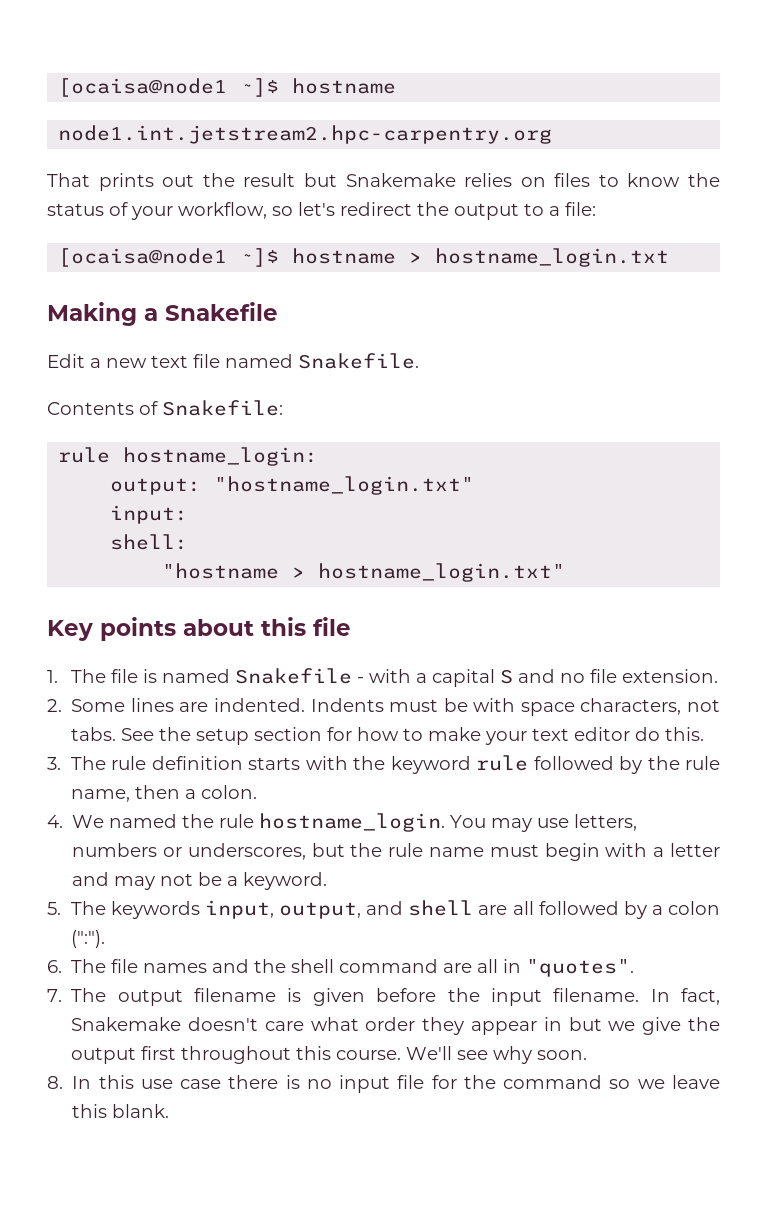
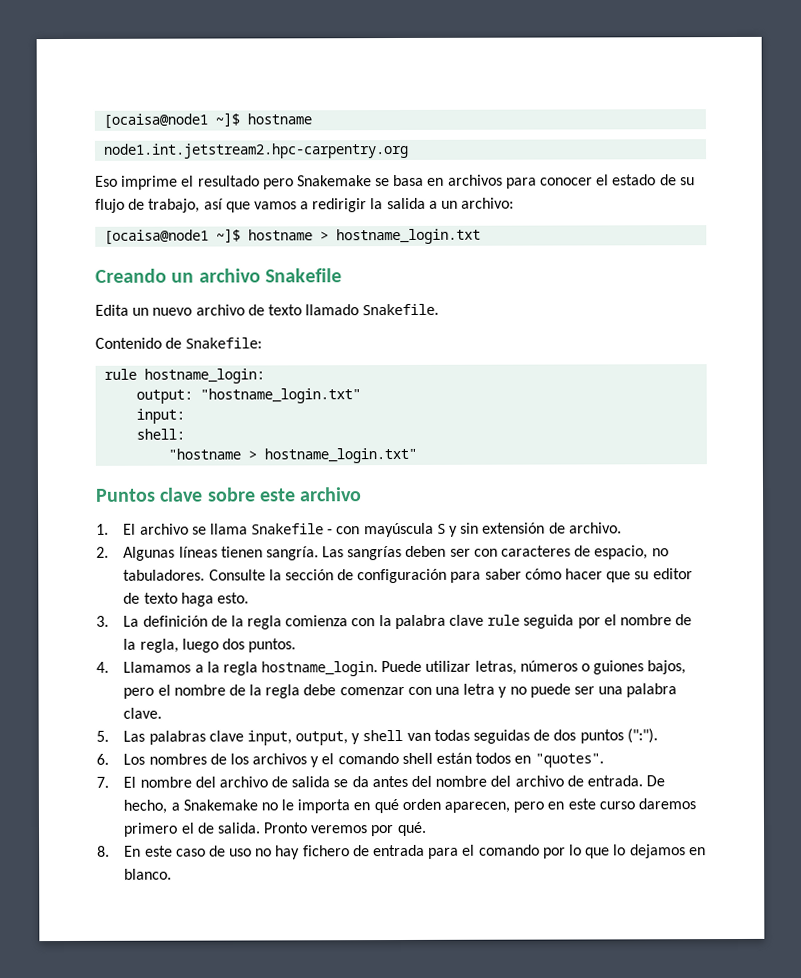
[47,173,721,191] [47,202,596,220] That prints out the result but Snakemake relies on files to know the status of your workflow, so let's redirect the output to a file: -> [95,174,695,190] [95,197,515,213] Eso imprime el resultado pero Snakemake se basa en archivos para conocer el estado de su flujo de trabajo, así que vamos a redirigir la salida a un archivo:
[47,302,278,326] [47,354,293,368] Making a Snakefile // Edit a new text file named -> [95,268,342,283] [95,304,360,316] Creando un archivo Snakefile // Edita un nuevo archivo de texto llamado
[47,401,158,415] Contents of -> [95,337,183,349] Contenido de
[47,617,351,641] [47,668,718,687] [47,698,720,716] [71,727,705,745] [47,755,721,774] [70,785,257,802] [47,813,638,832] [72,843,720,861] [72,872,328,890] [47,900,721,919] [70,930,105,948] [47,959,635,977] [47,988,720,1006] [71,1017,720,1035] [71,1046,588,1064] [47,1075,720,1093] [72,1104,170,1118] Key points about this file // 1. The file is named Snakefile - with a capital S and no file extension. // 2. Some lines are indented. Indents must be with space characters, not tabs. See the setup section for how to make your text editor do this. // 3. The rule definition starts with the keyword rule followed by the rule name, then a colon. // 4. We named the rule hostname_login. You may use letters, numbers or underscores, but the rule name must begin with a letter and may not be a keyword. // 5. The keywords input, output, and shell are all followed by a colon (":"). // 6. The file names and the shell command are all in "quotes". // 7. The output filename is given before the input filename. In fact, Snakemake doesn't care what order they appear in but we give the output first throughout this course. We'll see why soon. // 8. In this use case there is no input file for the command so we leave this blank. -> [95,487,363,502] [96,522,622,538] [96,545,669,561] [123,568,693,584] [123,592,249,607] [96,614,693,630] [123,638,297,653] [96,660,687,677] [123,683,678,699] [123,707,163,719] [96,728,658,746] [96,752,604,768] [96,775,666,788] [123,798,696,814] [123,821,427,837] [97,844,706,860] [124,868,173,880] Puntos clave sobre este archivo // 1. El archivo se llama Snakefile - con mayúscula S y sin extensión de archivo. // 2. Algunas líneas tienen sangría. Las sangrías deben ser con caracteres de espacio, no tabuladores. Consulte la sección de configuración para saber cómo hacer que su editor de texto haga esto. // 3. La definición de la regla comienza con la palabra clave rule seguida por el nombre de la regla, luego dos puntos. // 4. Llamamos a la regla hostname_login. Puede utilizar letras, números o guiones bajos, pero el nombre de la regla debe comenzar con una letra y no puede ser una palabra clave. // 5. Las palabras clave input, output, y shell van todas seguidas de dos puntos (":"). // 6. Los nombres de los archivos y el comando shell están todos en "quotes". // 7. El nombre del archivo de salida se da antes del nombre del archivo de entrada. De hecho, a Snakemake no le importa en qué orden aparecen, pero en este curso daremos primero el de salida. Pronto veremos por qué. // 8. En este caso de uso no hay fichero de entrada para el comando por lo que lo dejamos en blanco.

